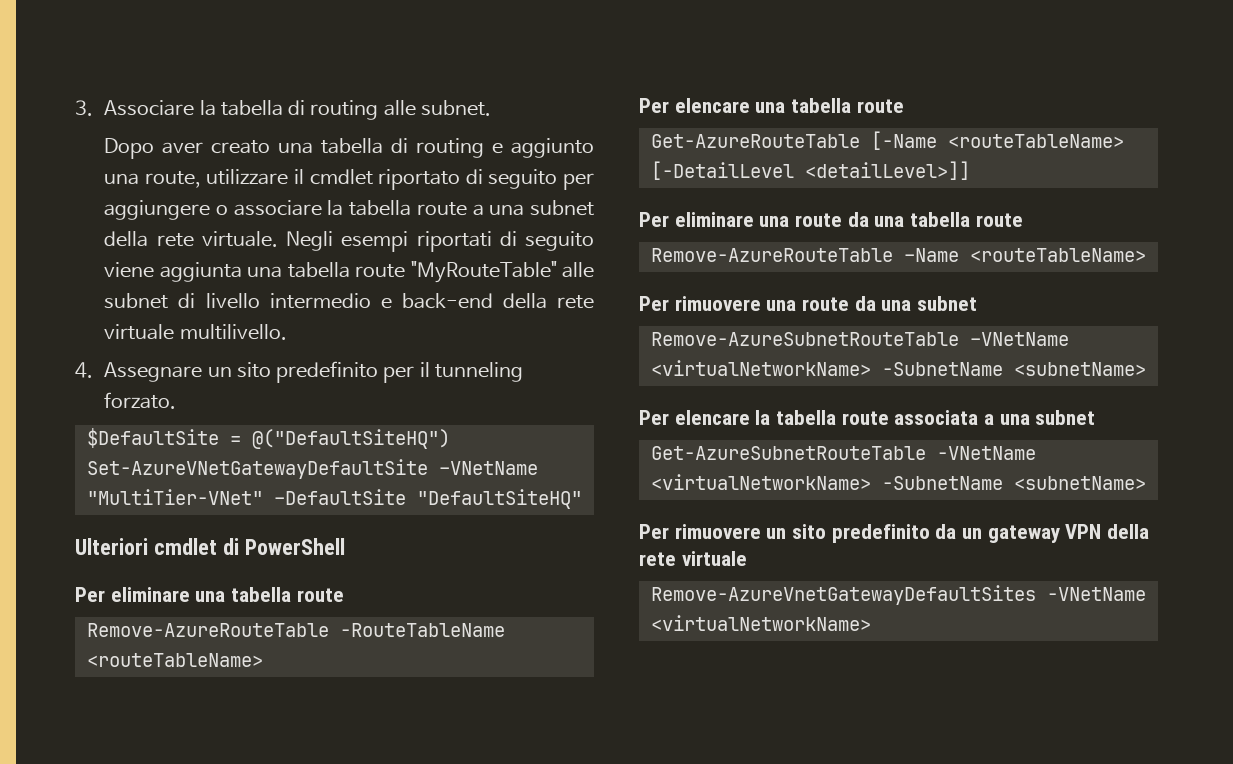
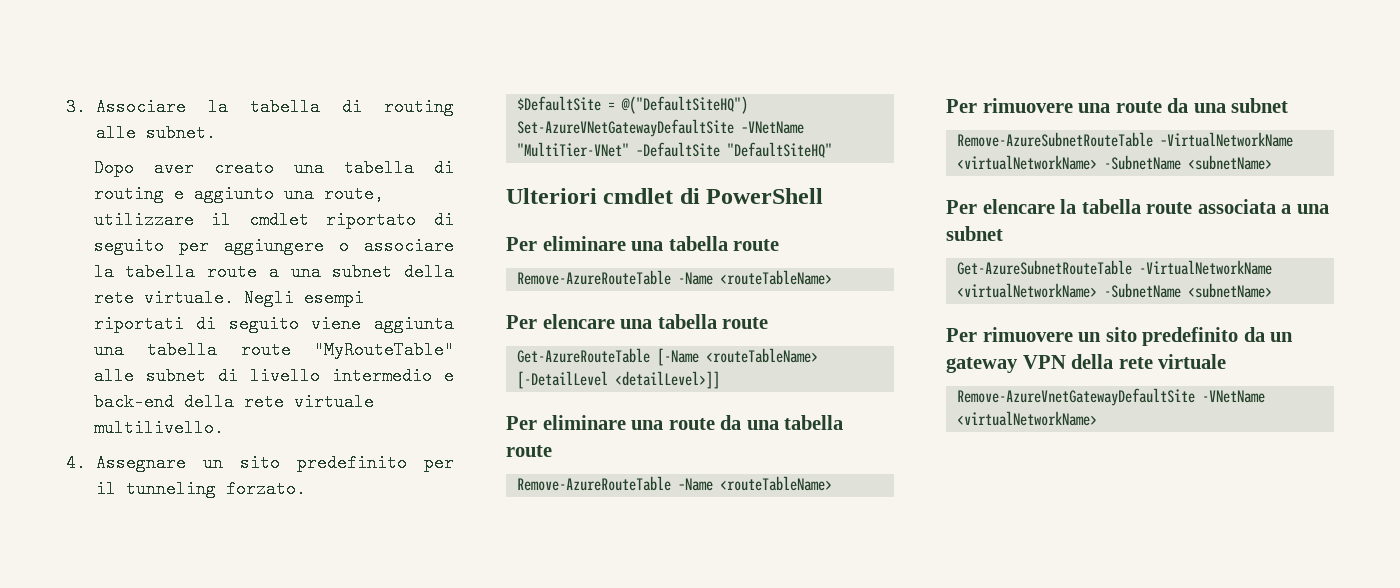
[339,623,505,637] -RouteTableName -> [678,272,714,285] -Name
[969,332,1069,346] –VNetName -> [1160,132,1294,147] –VirtualNetworkName
[936,446,1036,460] -VNetName -> [1139,260,1273,275] -VirtualNetworkName
[650,585,1036,605] Remove-AzureVnetGatewayDefaultSites -> [957,388,1196,406] Remove-AzureVnetGatewayDefaultSite

